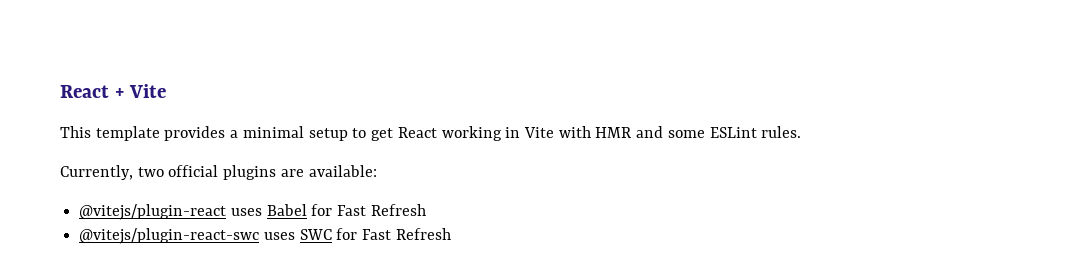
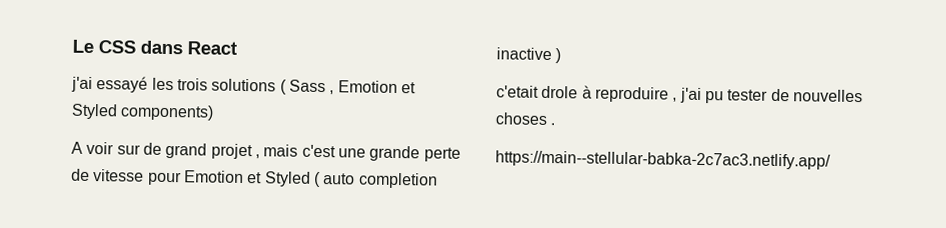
[60,84,166,98] [60,126,802,141] [60,165,377,180] [79,204,426,220] [79,228,451,244] React + Vite // This template provides a minimal setup to get React working in Vite with HMR and some ESLint rules. // Currently, two official plugins are available: // @vitejs/plugin-react uses Babel for Fast Refresh // @vitejs/plugin-react-swc uses SWC for Fast Refresh -> [72,39,237,55] [71,76,416,95] [71,103,215,121] [71,141,461,162] [71,168,438,189] [496,47,562,64] [496,85,863,104] [495,112,556,126] [495,150,831,170] Le CSS dans React // j'ai essayé les trois solutions ( Sass , Emotion et Styled components) // A voir sur de grand projet , mais c'est une grande perte de vitesse pour Emotion et Styled ( auto completion inactive ) // c'etait drole à reproduire , j'ai pu tester de nouvelles choses . // https://main--stellular-babka-2c7ac3.netlify.app/

